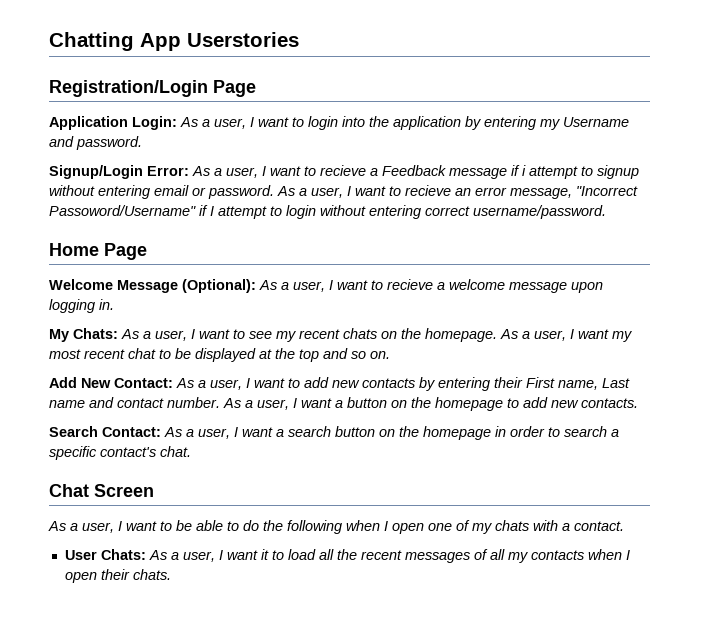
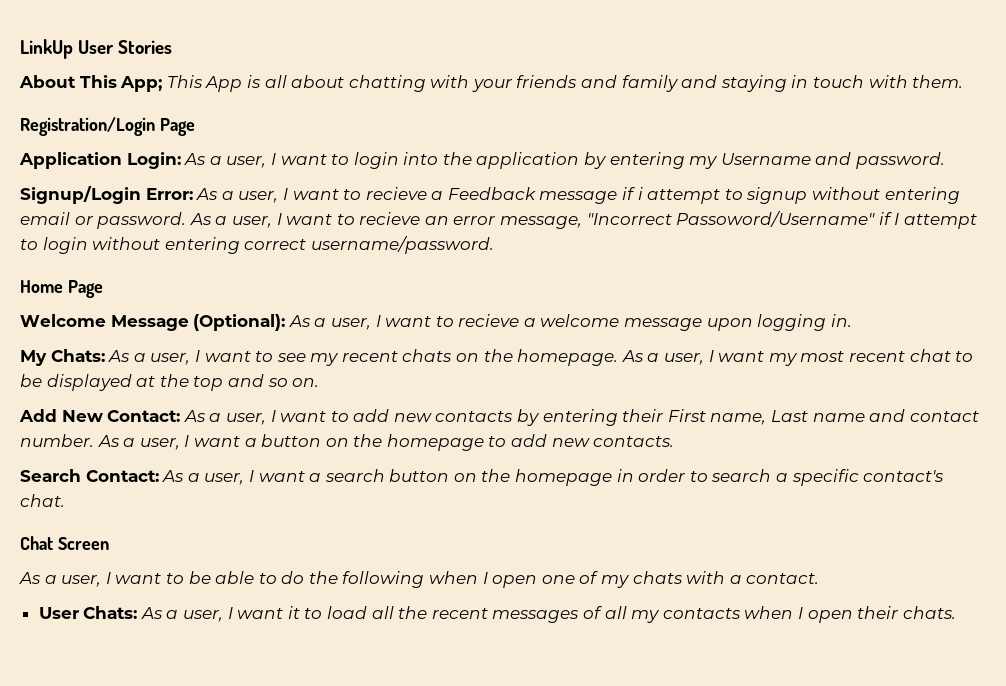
[49,32,299,51] Chatting App Userstories -> [20,39,173,59] [19,75,964,92] LinkUp User Stories // About This App; This App is all about chatting with your friends and family and staying in touch with them.

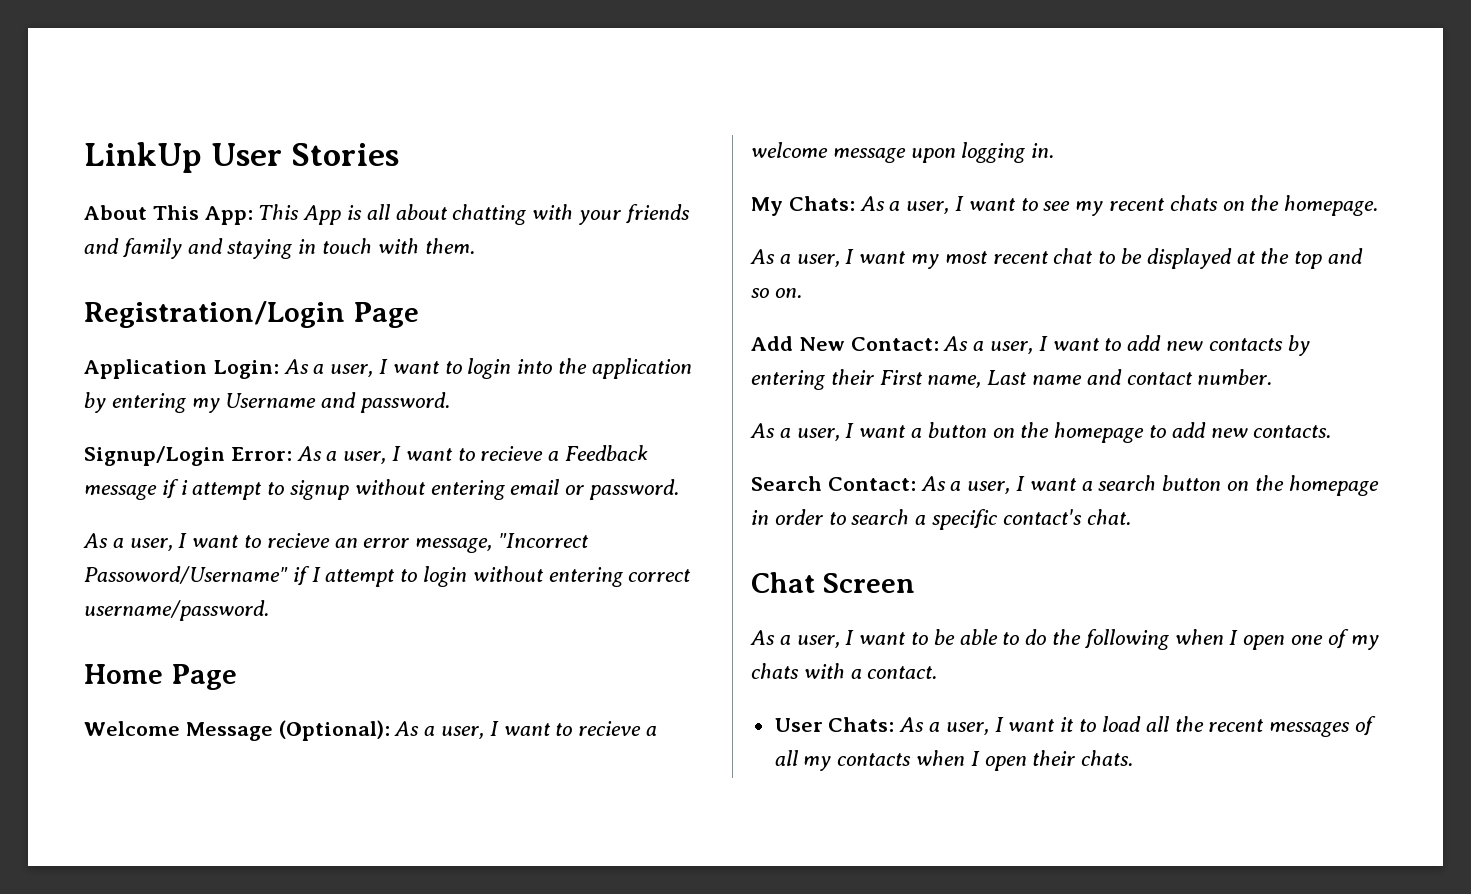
[120,76,163,92] App; -> [204,206,253,225] App:
(187, 220) none -> (680, 489) //
(619, 357) none -> (1379, 205) //
(94, 440) none -> (1273, 377) //

